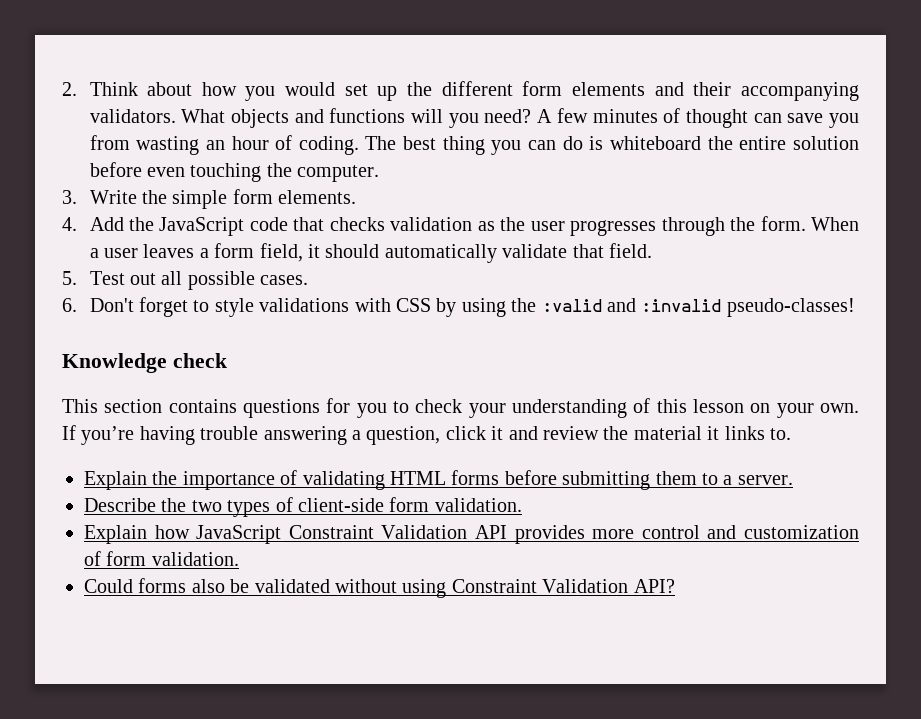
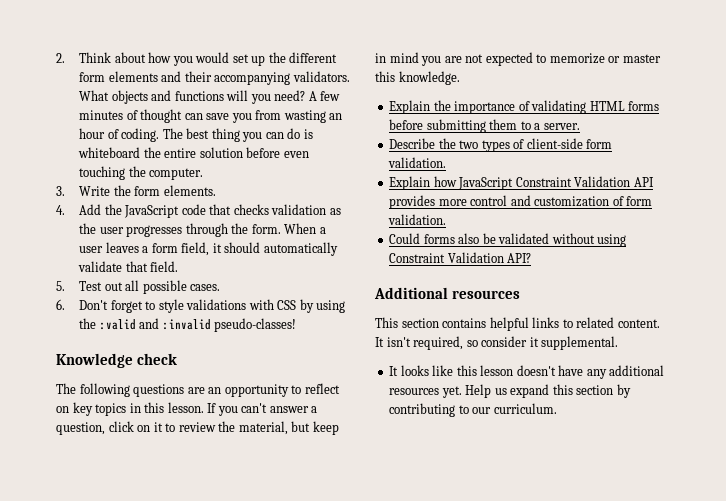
[172,190,228,209] simple -> (131, 190) none
[62,398,860,418] [62,425,791,445] This section contains questions for you to check your understanding of this lesson on your own. If you’re having trouble answering a question, click it and review the material it links to. -> [56,383,340,397] [56,402,318,416] [56,421,339,435] [375,52,661,66] [375,71,460,85] The following questions are an opportunity to reflect on key topics in this lesson. If you can't answer a question, click on it to review the material, but keep in mind you are not expected to memorize or master this knowledge.
(675, 586) none -> [374,287,521,299] [375,317,660,331] [375,336,619,350] [389,365,665,379] [389,384,631,398] [389,403,557,417] // Additional resources // This section contains helpful links to related content. It isn't required, so consider it supplemental. // It looks like this lesson doesn't have any additional resources yet. Help us expand this section by contributing to our curriculum.

